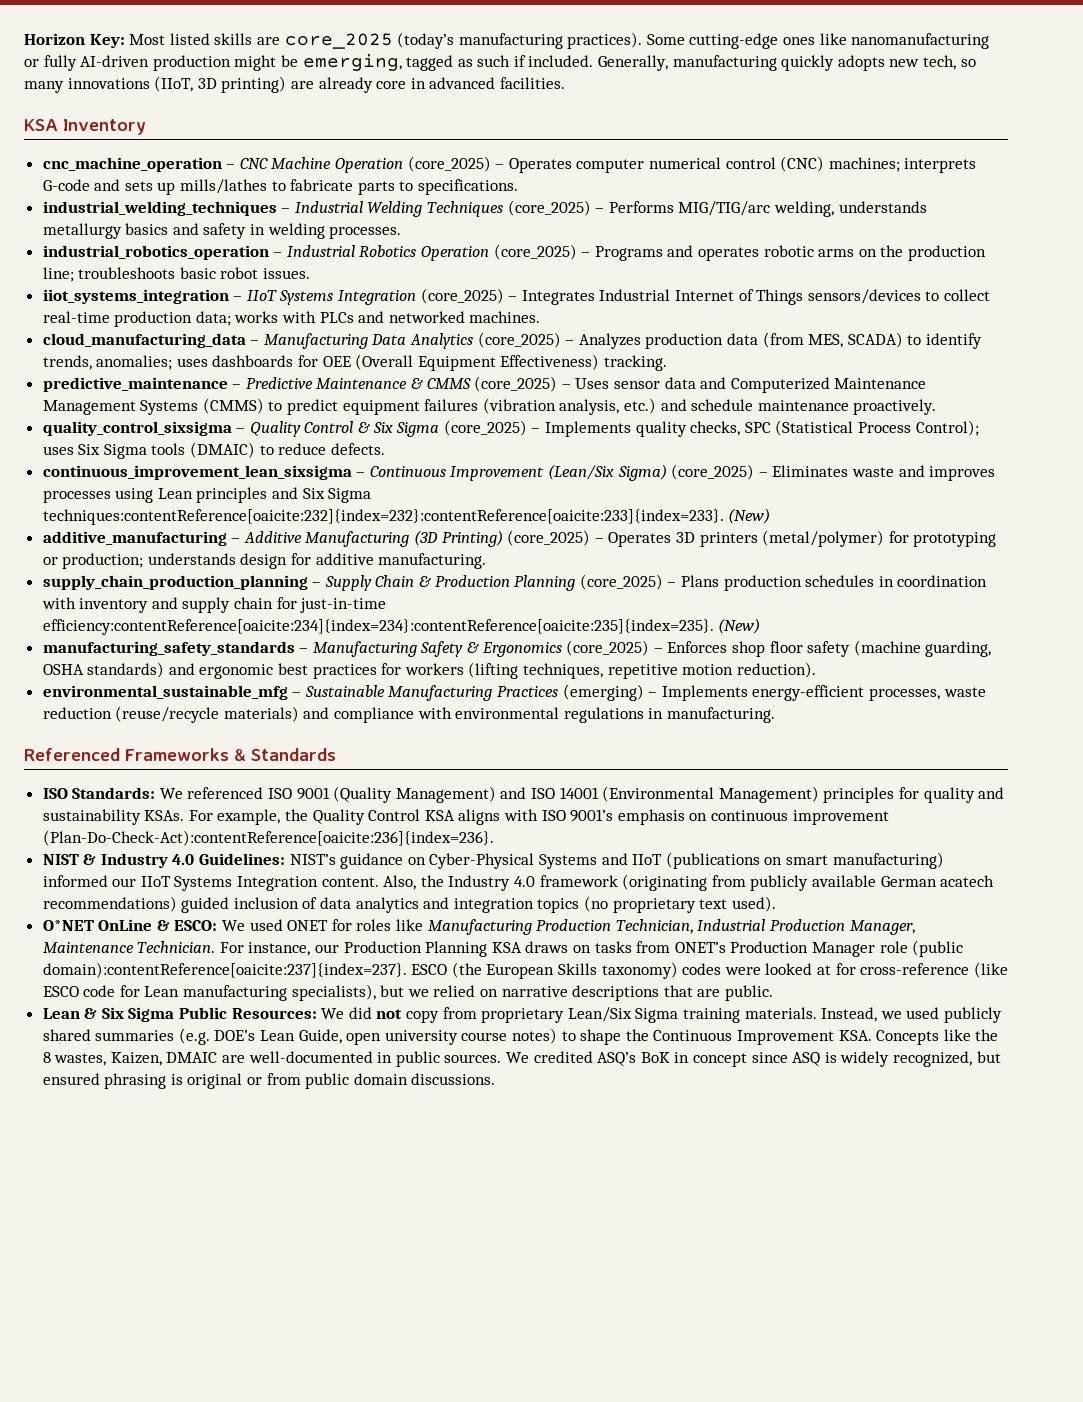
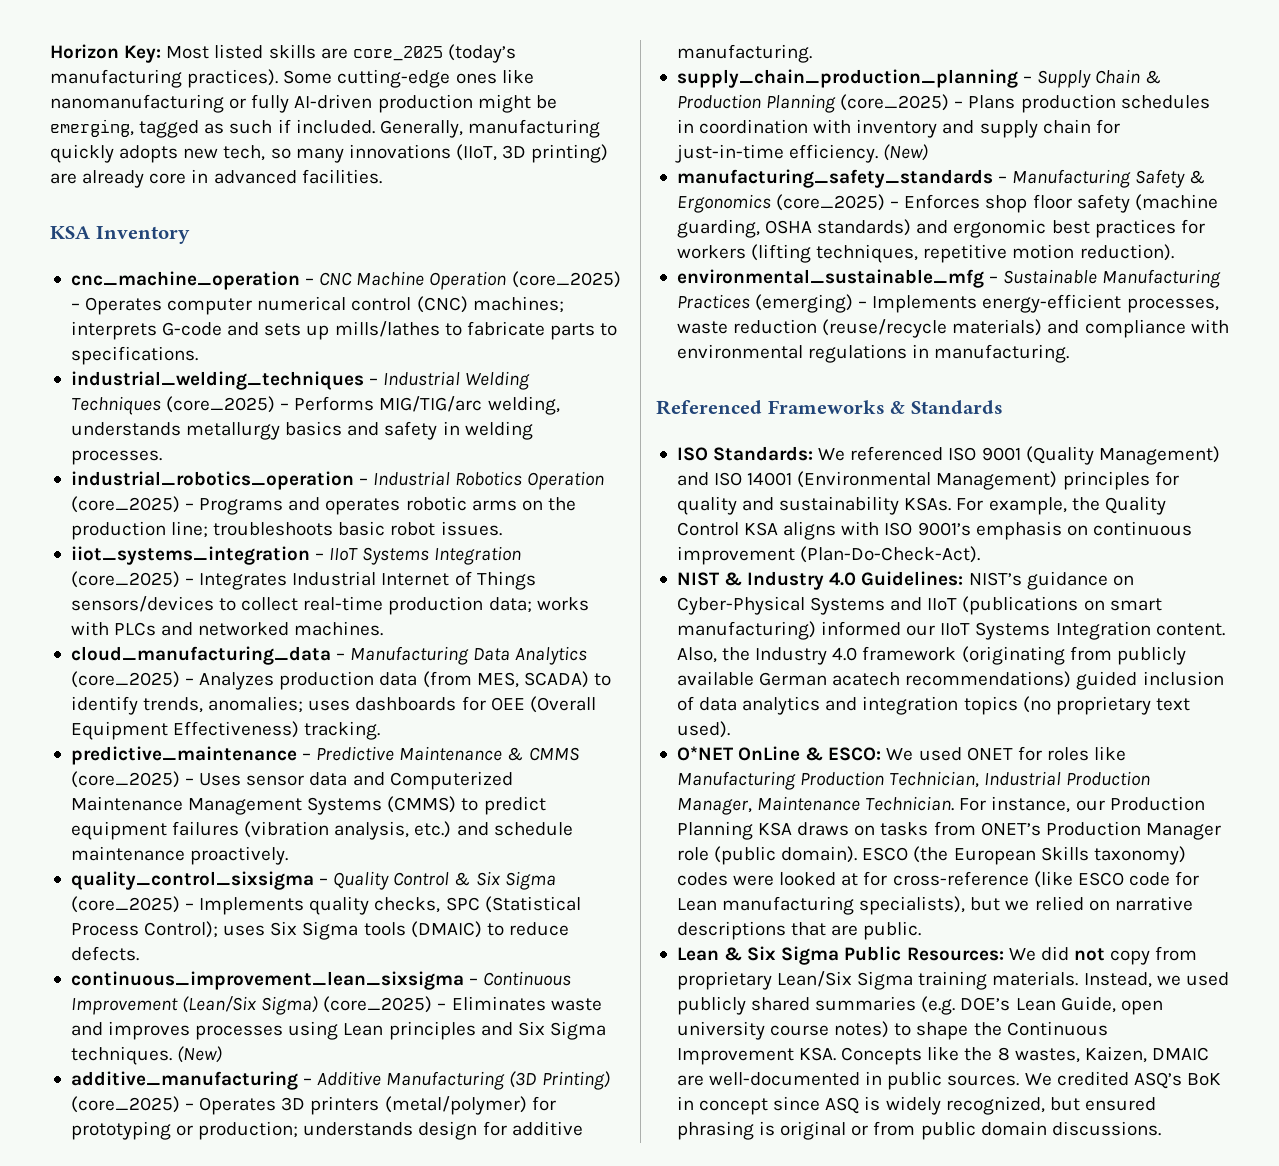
[42,509,724,525] techniques:contentReference[oaicite:232]{index=232}:contentReference[oaicite:233]{index=233}. -> [70,1046,172,1065] techniques.
[42,619,714,635] efficiency:contentReference[oaicite:234]{index=234}:contentReference[oaicite:235]{index=235}. -> [789,144,879,163] efficiency.
[42,830,494,846] (Plan-Do-Check-Act):contentReference[oaicite:236]{index=236}. -> [800,546,981,563] (Plan-Do-Check-Act).
[42,962,407,978] domain):contentReference[oaicite:237]{index=237}. -> [781,846,858,863] domain).

